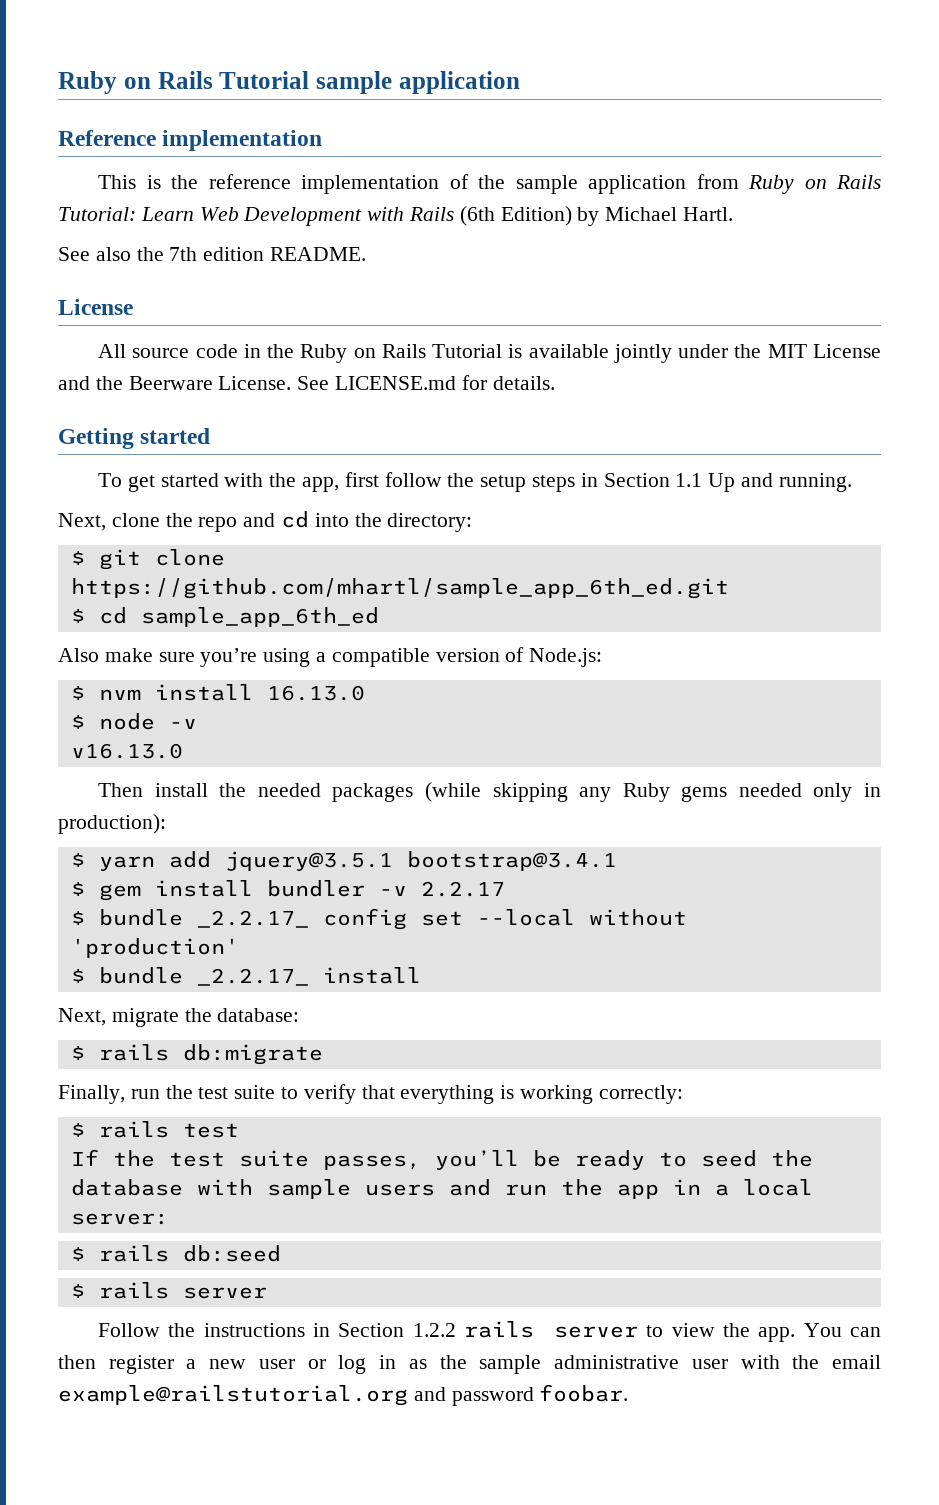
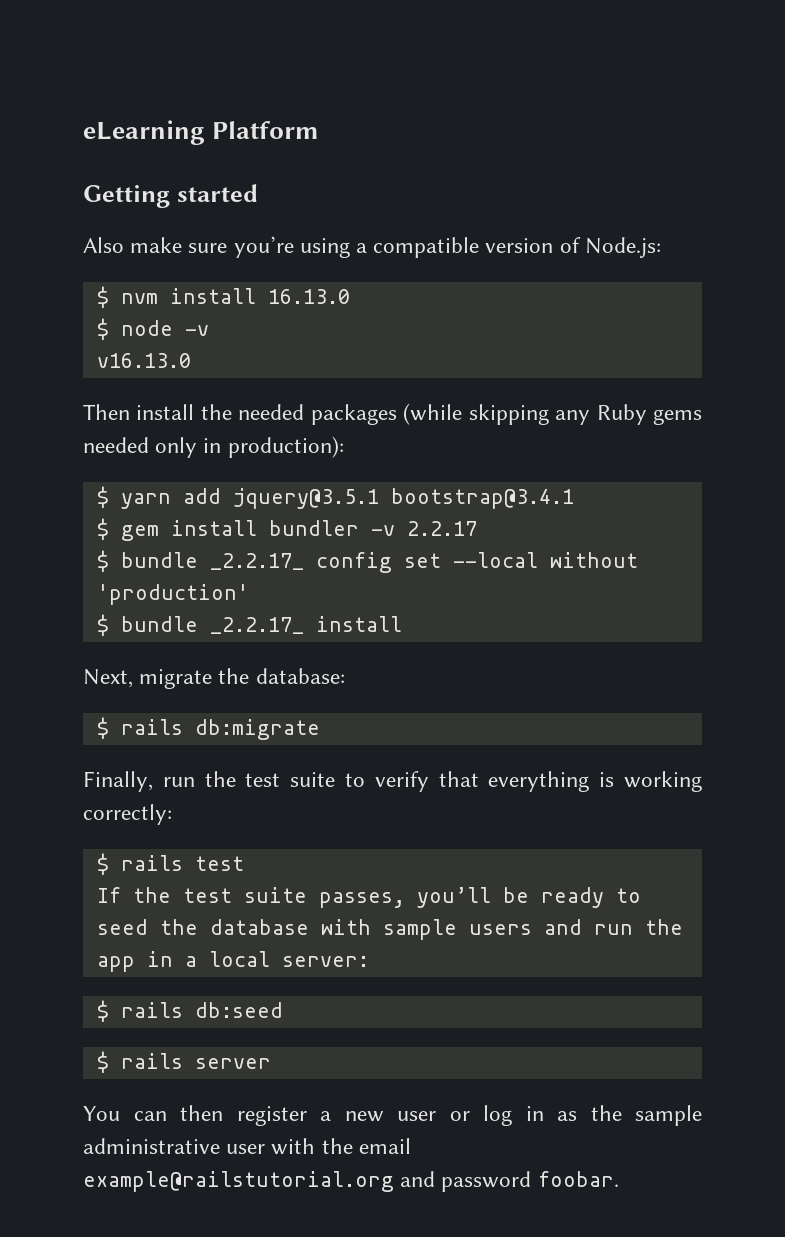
[58,71,520,94] [58,130,323,151] [98,174,881,194] [58,206,734,226] [58,247,367,261] [58,299,133,315] [98,344,881,363] [58,375,555,390] [58,428,211,449] [98,472,852,492] [58,511,473,532] [70,549,225,570] [70,578,729,599] [70,607,379,627] Ruby on Rails Tutorial sample application // Reference implementation // This is the reference implementation of the sample application from Ruby on Rails Tutorial: Learn Web Development with Rails (6th Edition) by Michael Hartl. // See also the 7th edition README. // License // All source code in the Ruby on Rails Tutorial is available jointly under the MIT License and the Beerware License. See LICENSE.md for details. // Getting started // To get started with the app, first follow the setup steps in Section 1.1 Up and running. // Next, clone the repo and cd into the directory: // $ git clone https://github.com/mhartl/sample_app_6th_ed.git // $ cd sample_app_6th_ed -> [83,120,320,145] [83,184,258,208] eLearning Platform // Getting started
[98,1321,796,1342] Follow the instructions in Section 1.2.2 rails server to view the app. -> (271, 1063) none

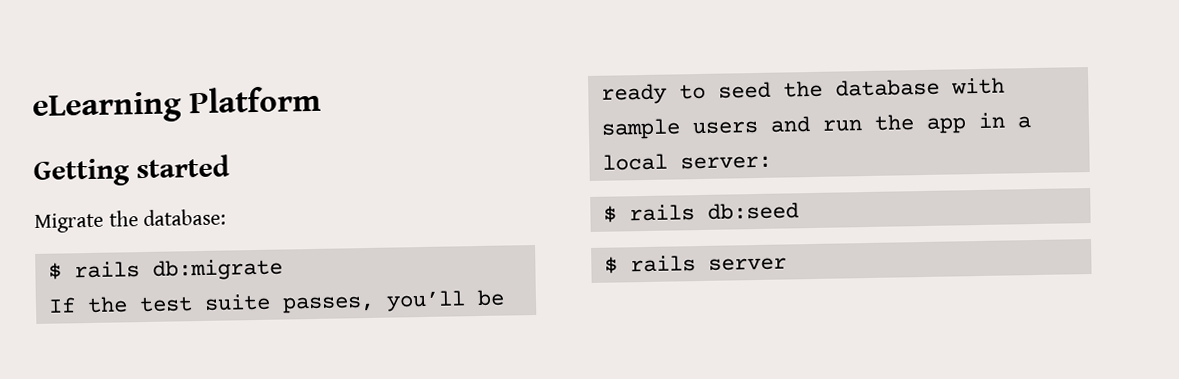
[83,236,661,258] [96,286,350,308] [96,318,209,340] [96,353,191,368] [83,403,702,425] [83,436,344,458] [96,486,574,509] [96,518,477,541] [96,550,638,573] [96,584,249,605] [96,614,402,636] [83,669,213,689] Also make sure you’re using a compatible version of Node.js: // $ nvm install 16.13.0 // $ node -v // v16.13.0 // Then install the needed packages (while skipping any Ruby gems needed only in production): // $ yarn add jquery@3.5.1 bootstrap@3.4.1 // $ gem install bundler -v 2.2.17 // $ bundle _2.2.17_ config set --local without 'production' // $ bundle _2.2.17_ install // Next, migrate -> [34,212,104,233] Migrate
[83,771,702,792] [83,804,172,825] [96,853,244,875] // Finally, run the test suite to verify that everything is working correctly: // $ rails test -> (283, 269) none
[83,1105,702,1126] [83,1138,411,1155] [83,1171,619,1192] // You can then register a new user or log in as the sample administrative user with the email example@railstutorial.org and password foobar. -> (787, 264) none

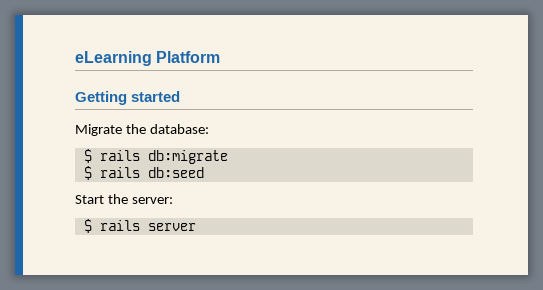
[47,289,505,314] [600,77,1005,105] [600,112,1031,140] [601,153,772,171] [602,202,799,223] If the test suite passes, you’ll be ready to seed the database with sample users and run the app in a local server: // $ rails db:seed -> [83,166,204,180] [75,194,173,204] $ rails db:seed // Start the server:

